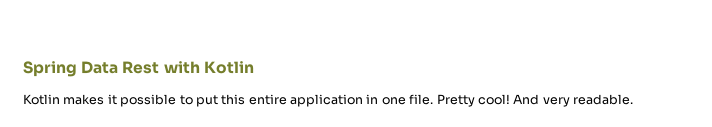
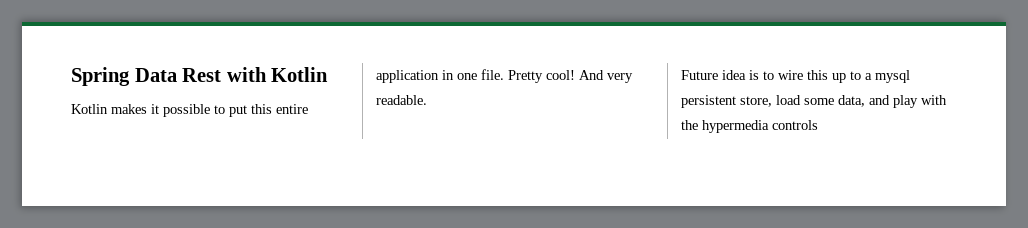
(633, 99) none -> [681,70,910,83] [681,95,947,108] [681,120,818,133] // Future idea is to wire this up to a mysql persistent store, load some data, and play with the hypermedia controls

